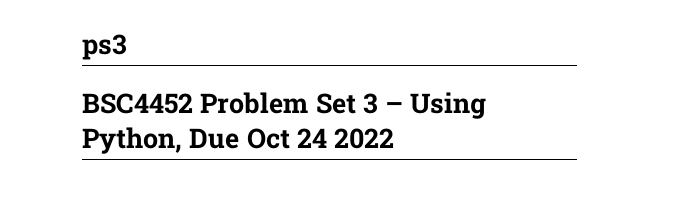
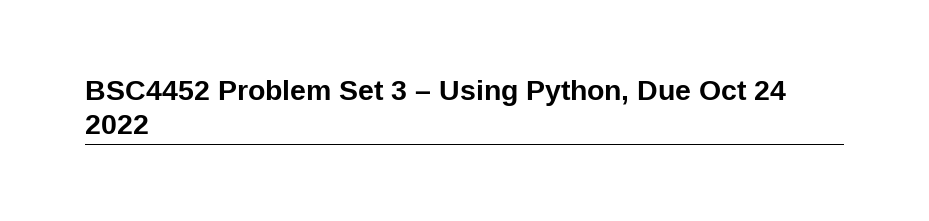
[82,34,127,60] ps3 // -> (85, 90) none

